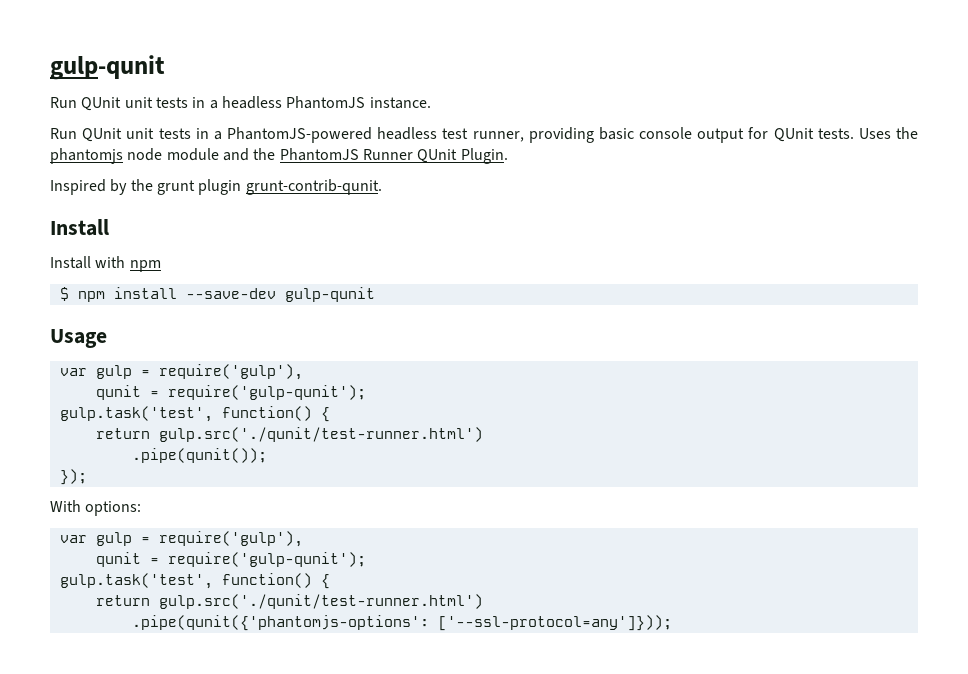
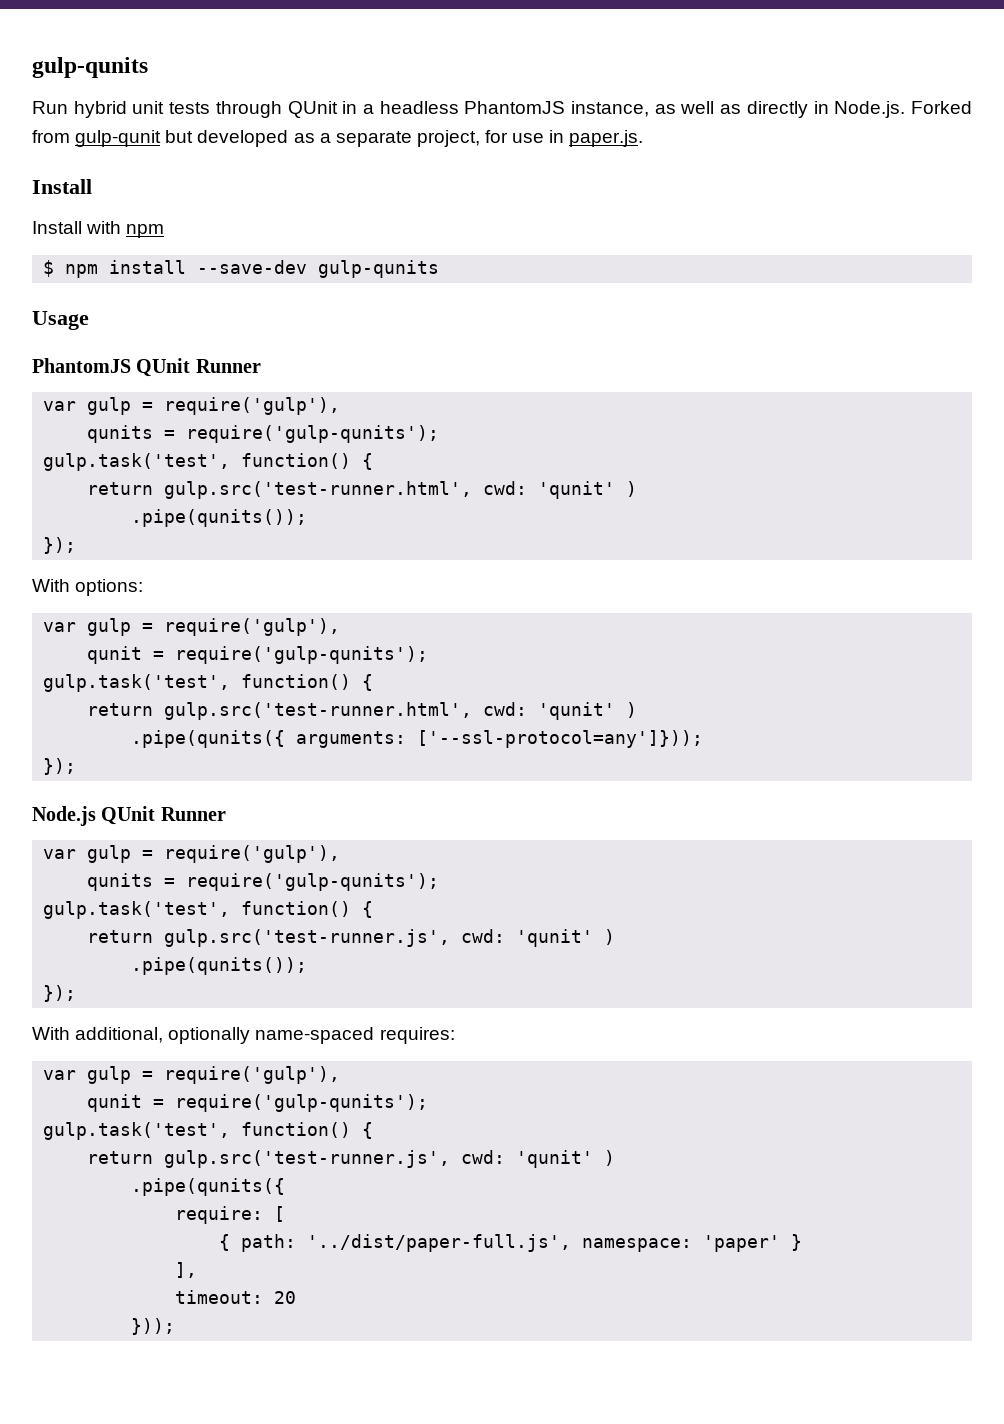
[50,55,165,80] [50,97,188,111] gulp-qunit // Run QUnit unit tests -> [32,57,148,78] [32,101,338,118] gulp-qunits // Run hybrid unit tests through QUnit
[369,97,431,109] [50,127,918,143] [50,148,508,164] [50,179,382,195] instance. // Run QUnit unit tests in a PhantomJS-powered headless test runner, providing basic console output for QUnit tests. Uses the phantomjs node module and the PhantomJS Runner QUnit Plugin. // Inspired by the grunt plugin grunt-contrib-qunit. -> [571,101,973,118] [32,130,644,147] instance, as well as directly in Node.js. Forked from gulp-qunit but developed as a separate project, for use in paper.js.
[284,287,375,302] gulp-qunit -> [318,260,440,278] gulp-qunits
[59,364,303,380] [95,385,366,400] [59,406,330,422] [95,427,483,442] [131,448,267,463] // var gulp = require('gulp'), // qunit = require('gulp-qunit'); // gulp.task('test', function() { // return gulp.src('./qunit/test-runner.html') // .pipe(qunit()); -> [32,358,261,377] [43,397,341,415] [87,425,440,443] [43,453,374,471] [87,481,638,499] [131,509,308,527] // PhantomJS QUnit Runner // var gulp = require('gulp'), // qunits = require('gulp-qunits'); // gulp.task('test', function() { // return gulp.src('test-runner.html', cwd: 'qunit' ) // .pipe(qunits());
[167,552,366,567] [59,573,330,589] [95,594,483,609] [131,615,672,631] require('gulp-qunit'); // gulp.task('test', function() { // return gulp.src('./qunit/test-runner.html') // .pipe(qunit({'phantomjs-options': ['--ssl-protocol=any']})); -> [175,646,429,664] [43,674,374,692] [87,702,638,720] [131,730,704,748] [43,758,77,775] [32,806,226,826] [43,845,341,863] [87,873,440,891] [43,901,374,919] [87,929,616,947] [131,957,308,975] [43,985,77,1002] [32,1027,455,1044] [43,1066,341,1084] [87,1094,429,1112] [43,1122,374,1140] [87,1150,616,1168] [131,1178,286,1196] [175,1206,286,1224] [219,1234,803,1252] [175,1262,198,1278] [175,1290,297,1304] [131,1318,176,1335] require('gulp-qunits'); // gulp.task('test', function() { // return gulp.src('test-runner.html', cwd: 'qunit' ) // .pipe(qunits({ arguments: ['--ssl-protocol=any']})); // }); // Node.js QUnit Runner // var gulp = require('gulp'), // qunits = require('gulp-qunits'); // gulp.task('test', function() { // return gulp.src('test-runner.js', cwd: 'qunit' ) // .pipe(qunits()); // }); // With additional, optionally name-spaced requires: // var gulp = require('gulp'), // qunit = require('gulp-qunits'); // gulp.task('test', function() { // return gulp.src('test-runner.js', cwd: 'qunit' ) // .pipe(qunits({ // require: [ // { path: '../dist/paper-full.js', namespace: 'paper' } // ], // timeout: 20 // }));

